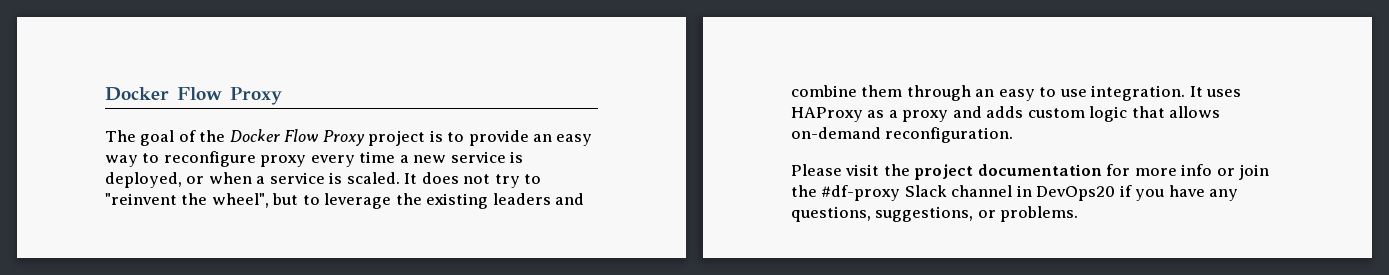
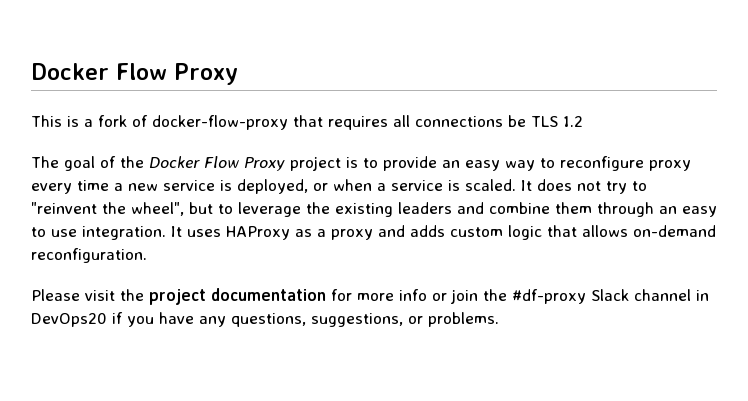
[105,87,282,105] Docker Flow Proxy -> [31,63,238,85] [31,115,583,130] Docker Flow Proxy // This is a fork of docker-flow-proxy that requires all connections be TLS 1.2

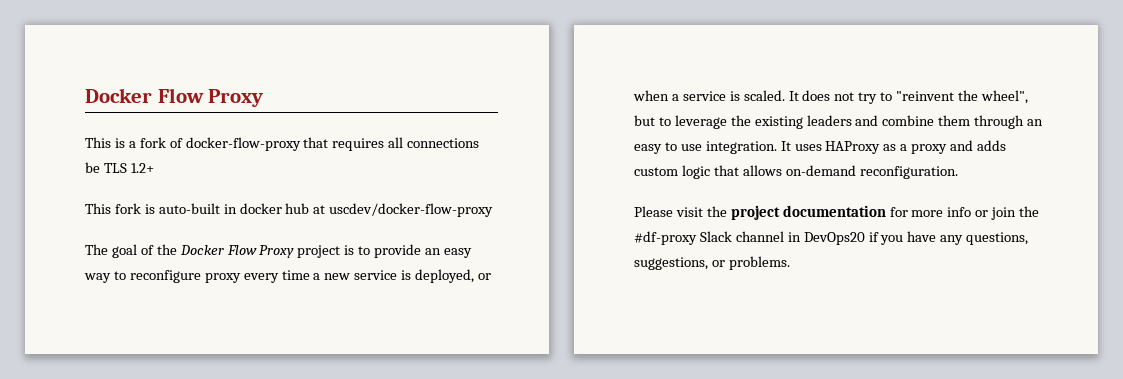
[563,116,583,127] 1.2 -> [130,163,154,173] [85,203,494,217] 1.2+ // This fork is auto-built in docker hub at uscdev/docker-flow-proxy

